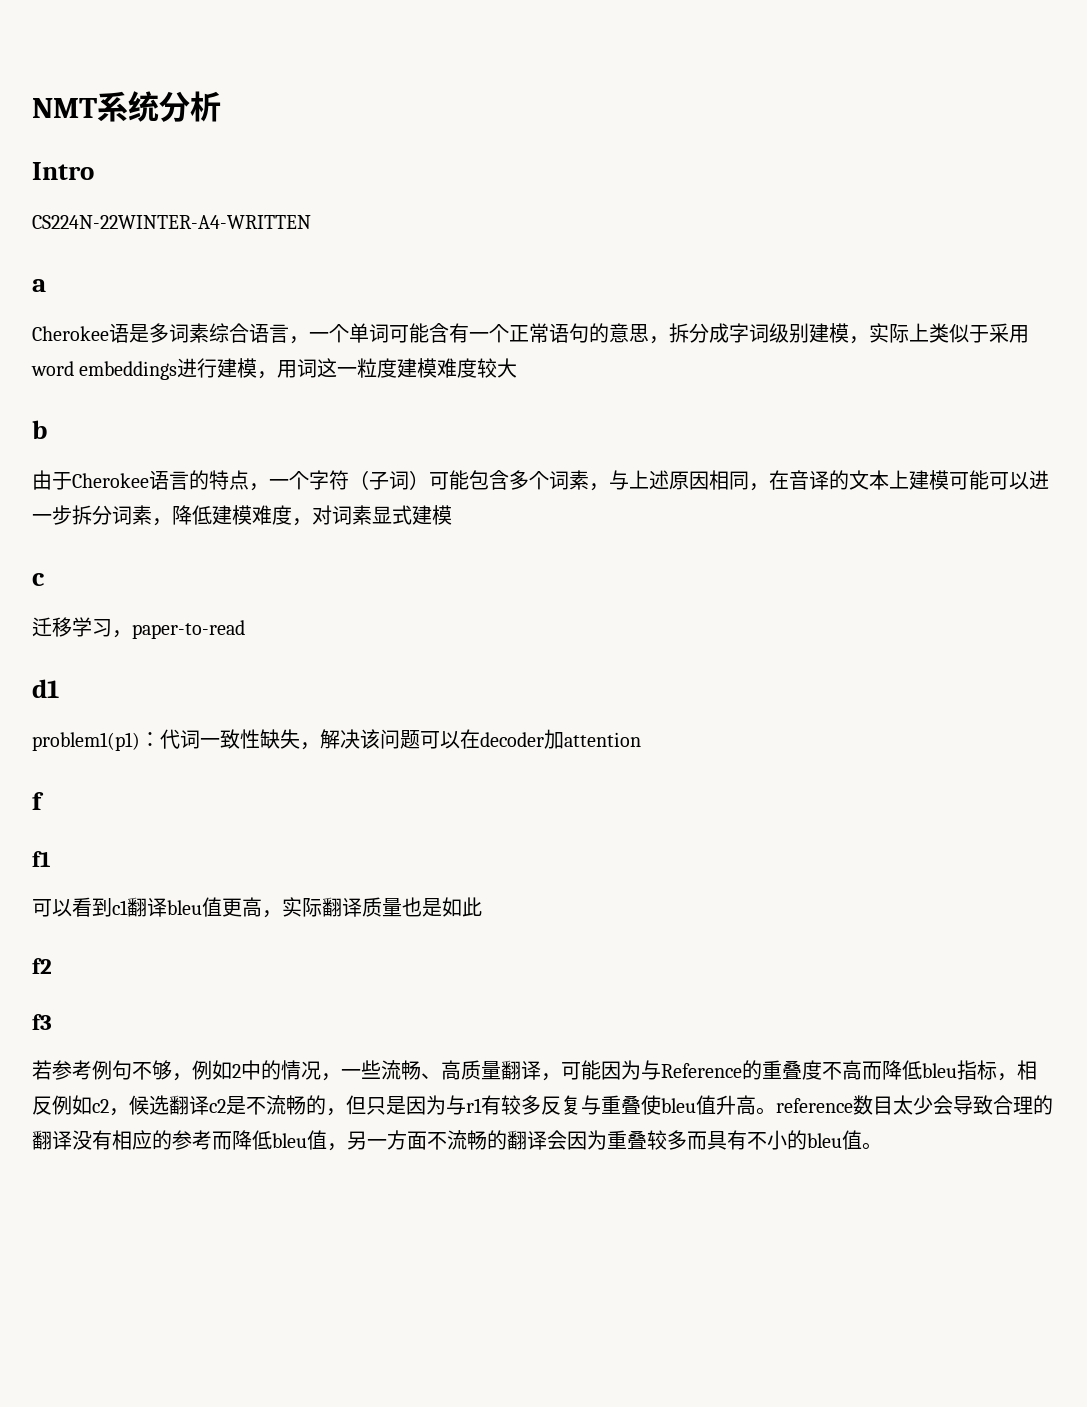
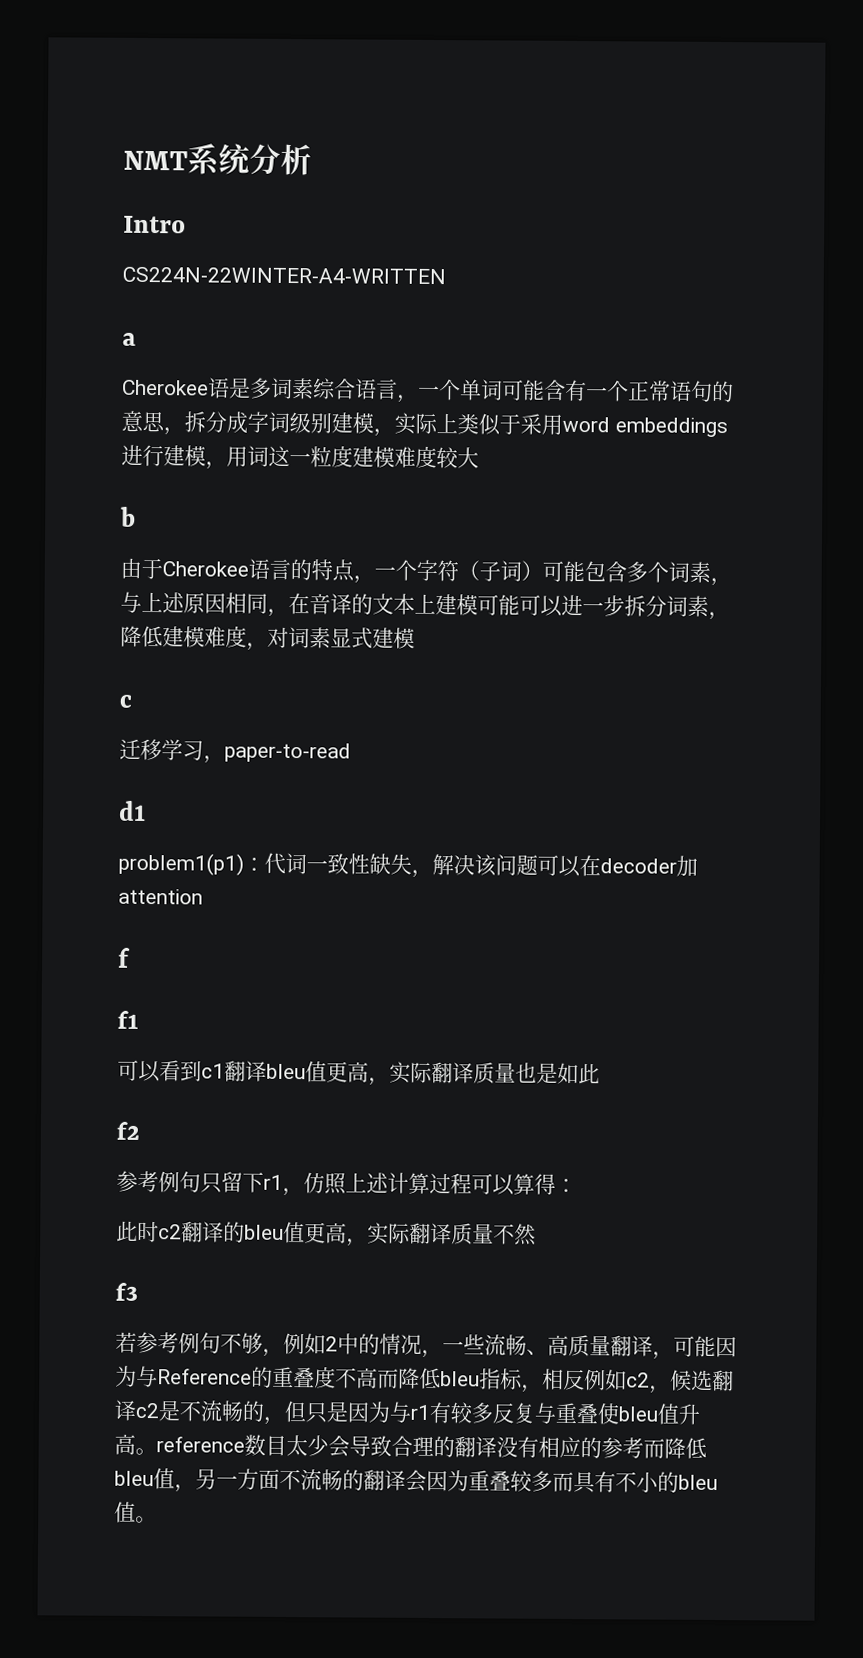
(52, 966) none -> [116,1170,577,1197] [116,1220,537,1247] // 参考例句只留下r1，仿照上述计算过程可以算得： // 此时c2翻译的bleu值更高，实际翻译质量不然

